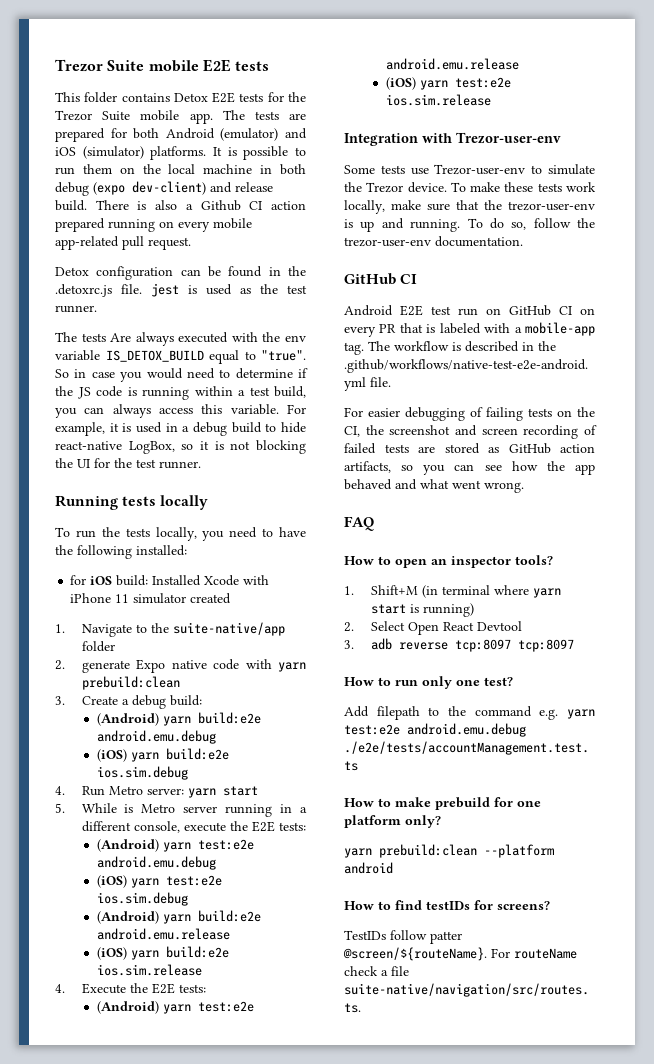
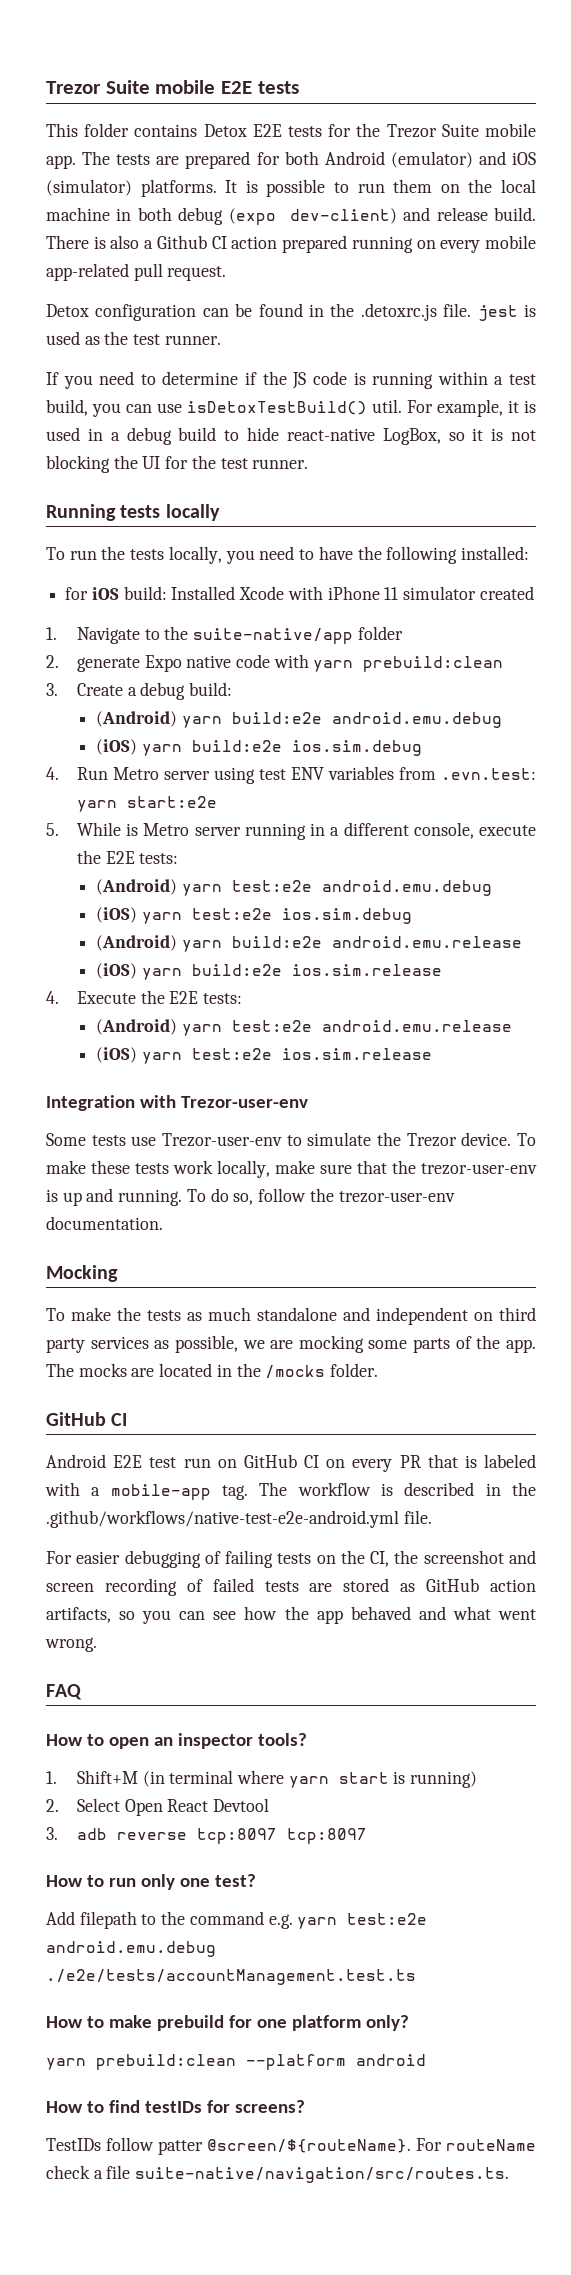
[55,332,306,346] [55,350,306,364] [55,368,183,382] The tests Are always executed with the env variable IS_DETOX_BUILD equal to "true". So in case you would -> [46,372,93,389] If you
[112,404,279,418] always access this variable. -> [157,399,402,415] use isDetoxTestBuild() util.
[146,786,258,798] server: yarn start -> [163,766,536,784] [76,796,217,812] server using test ENV variables from .evn.test: yarn start:e2e
(523, 241) none -> [46,1265,118,1282] [46,1307,536,1325] [46,1335,536,1353] [46,1363,379,1379] // Mocking // To make the tests as much standalone and independent on third party services as possible, we are mocking some parts of the app. The mocks are located in the /mocks folder.

